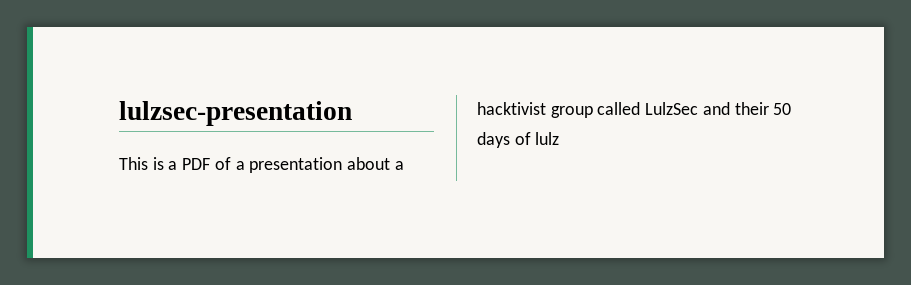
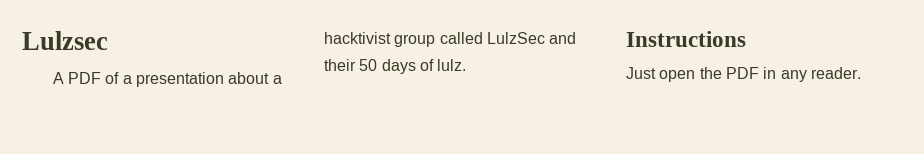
[119,101,352,126] [119,157,178,170] lulzsec-presentation // This is a -> [22,31,108,50] [52,72,64,84] Lulzsec // A
[535,132,560,145] lulz -> [437,59,467,71] [626,31,746,47] [626,67,861,82] lulz. // Instructions // Just open the PDF in any reader.

